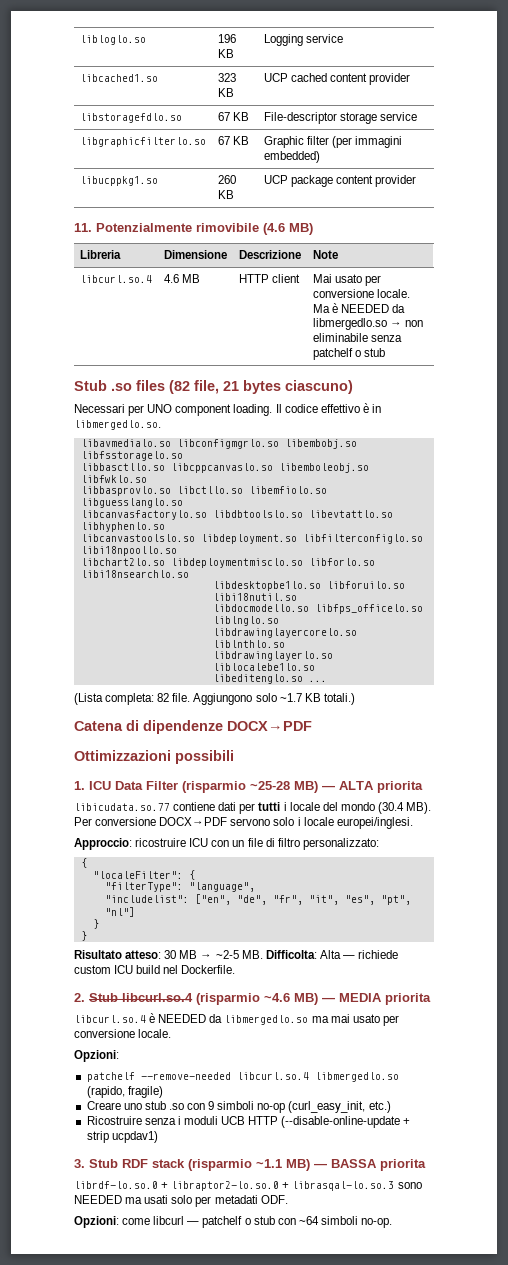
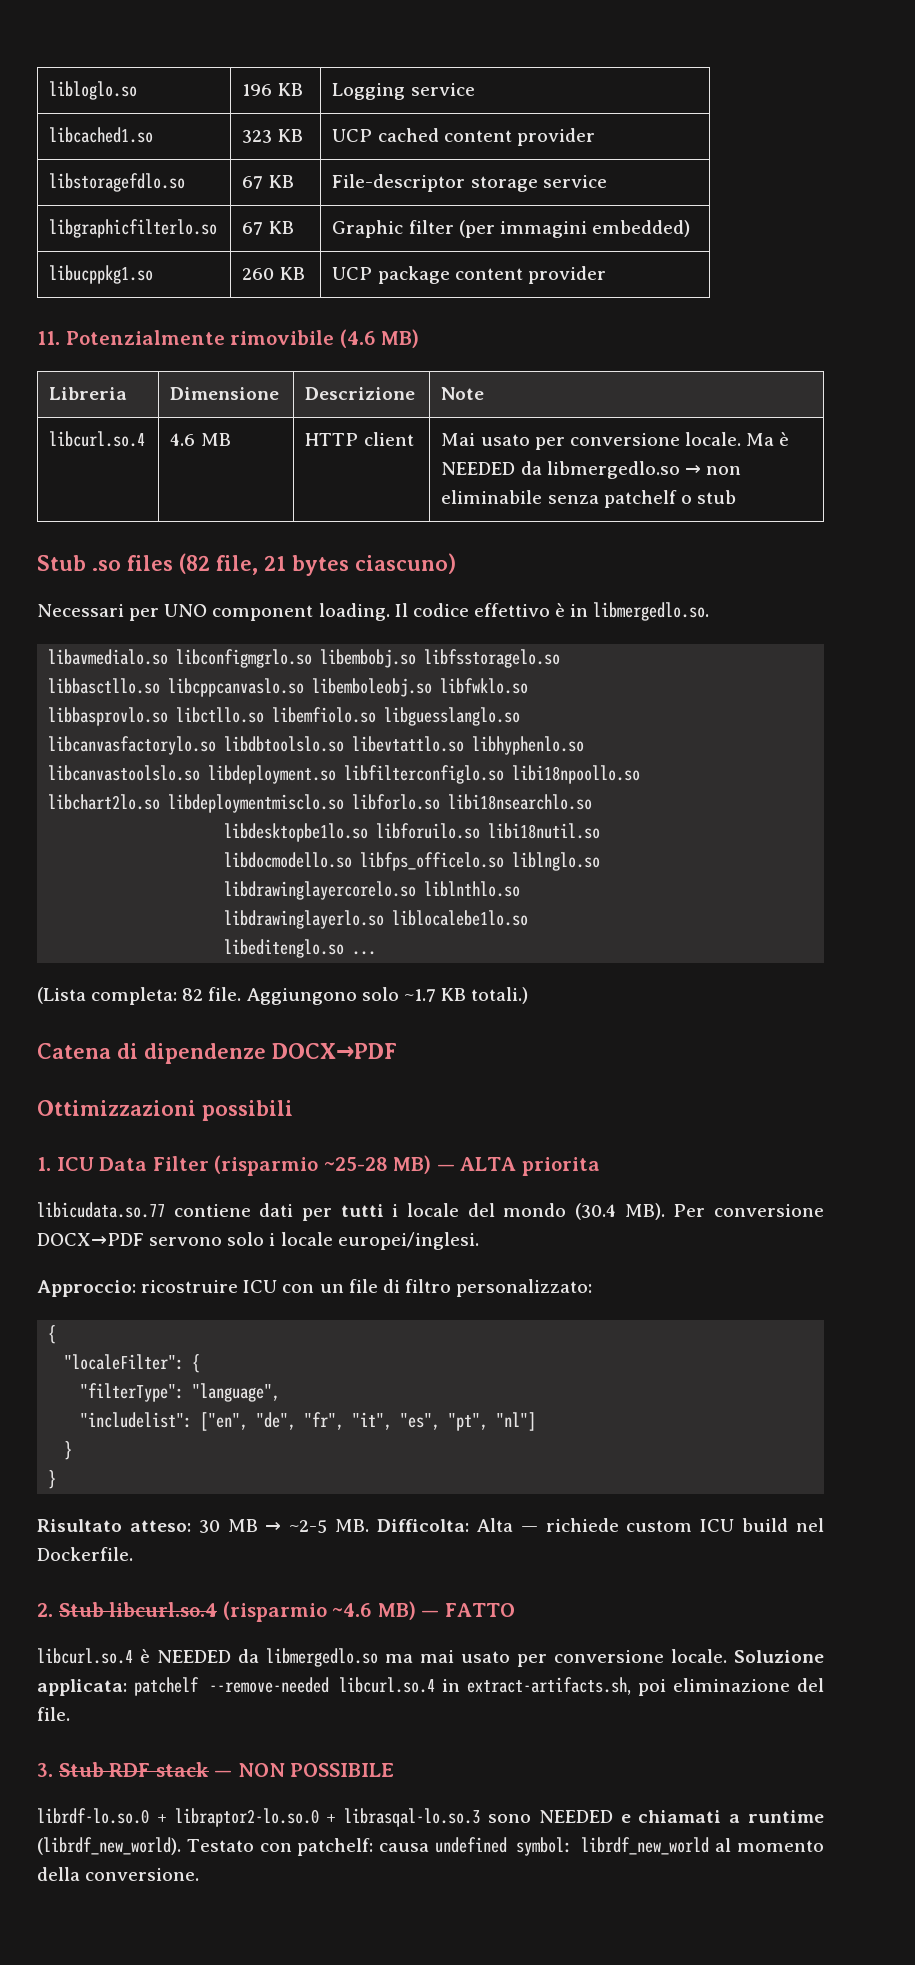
[339,993,431,1005] MEDIA priorita -> [444,1603,515,1617] FATTO
[74,1050,119,1062] // Opzioni: // -> [734,1650,824,1663] [37,1679,127,1696] Soluzione applicata:
[314,1072,399,1082] [86,1086,163,1098] [86,1101,391,1113] [86,1116,411,1128] [86,1131,158,1143] [74,1159,426,1171] libmergedlo.so (rapido, fragile) // Creare uno stub .so con 9 simboli no-op (curl_easy_init, etc.) // Ricostruire senza i moduli UCB HTTP (--disable-online-update + strip ucpdav1) // 3. Stub RDF stack (risparmio ~1.1 MB) — BASSA priorita -> [442,1677,824,1696] [37,1707,70,1721] [37,1762,395,1777] in extract-artifacts.sh, poi eliminazione del file. // 3. Stub RDF stack — NON POSSIBILE
[125,1195,288,1207] [74,1216,393,1228] ma usati solo per metadati ODF. // Opzioni: come libcurl — patchelf o stub con ~64 simboli no-op. -> [620,1810,824,1823] [37,1837,824,1856] [37,1867,200,1881] e chiamati a runtime (librdf_new_world). Testato con patchelf: causa undefined symbol: librdf_new_world al momento della conversione.

